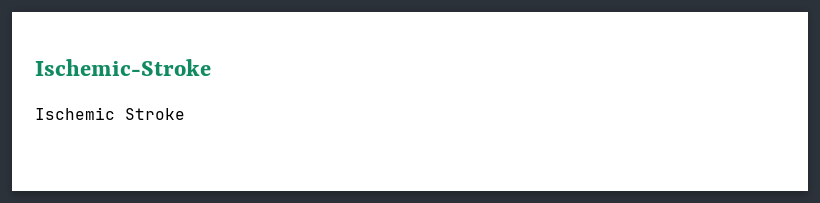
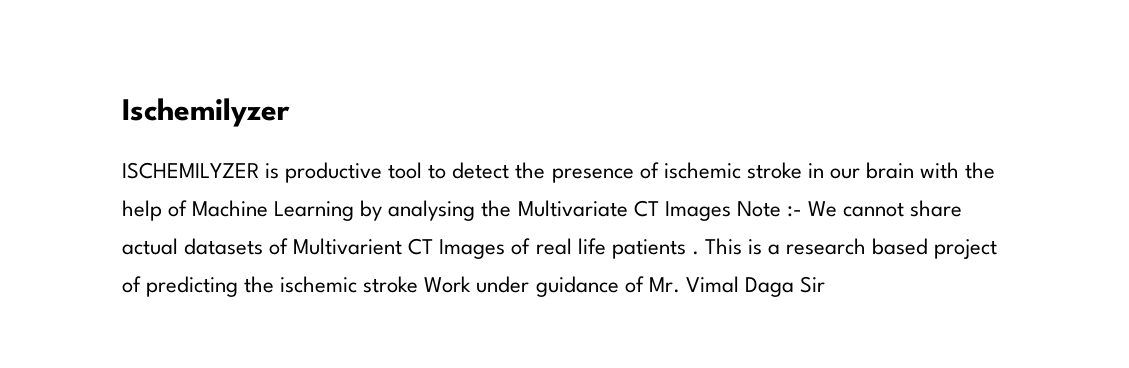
[35,59,211,76] [35,107,185,120] Ischemic-Stroke // Ischemic Stroke -> [122,98,290,127] [122,162,996,183] [122,200,963,221] [122,238,998,259] [122,276,825,297] Ischemilyzer // ISCHEMILYZER is productive tool to detect the presence of ischemic stroke in our brain with the help of Machine Learning by analysing the Multivariate CT Images Note :- We cannot share actual datasets of Multivarient CT Images of real life patients . This is a research based project of predicting the ischemic stroke Work under guidance of Mr. Vimal Daga Sir

